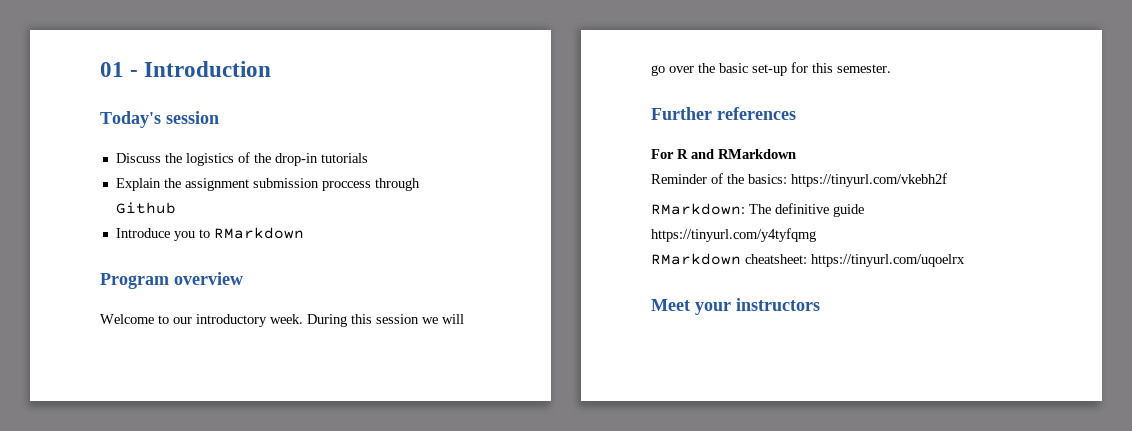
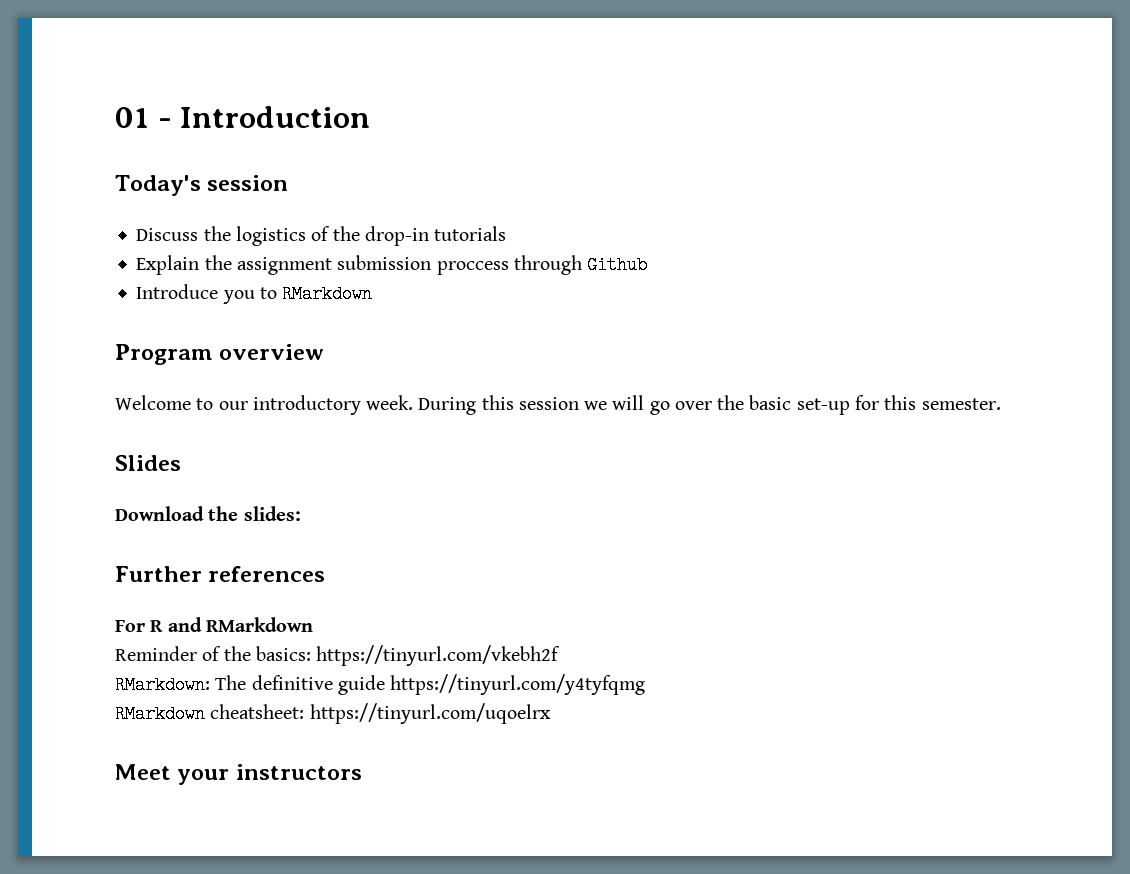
(891, 68) none -> [115,455,181,471] [115,506,301,521] // Slides // Download the slides:

